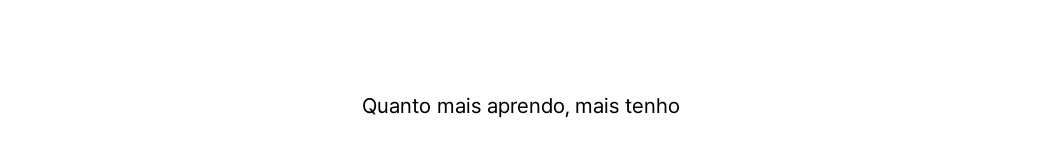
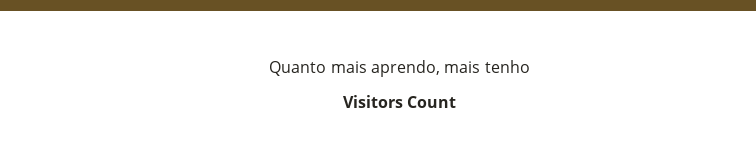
(680, 106) none -> [342,95,457,108] // Visitors Count

